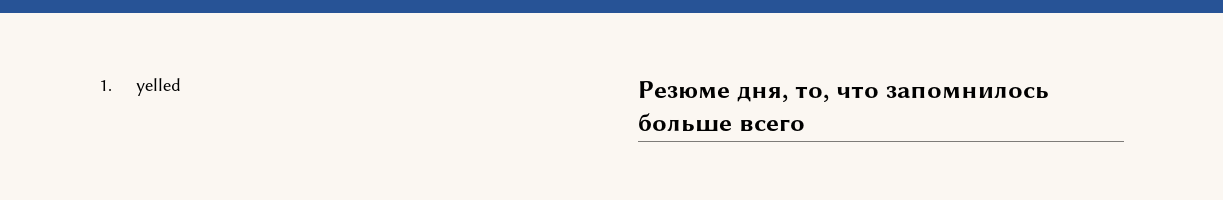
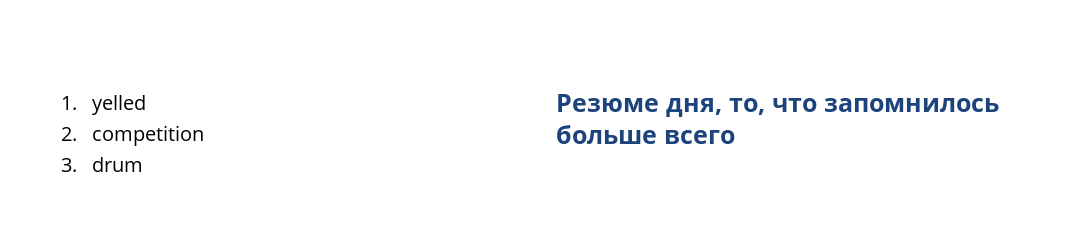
(181, 87) none -> [61,125,205,146] [61,157,144,172] // 2. competition // 3. drum

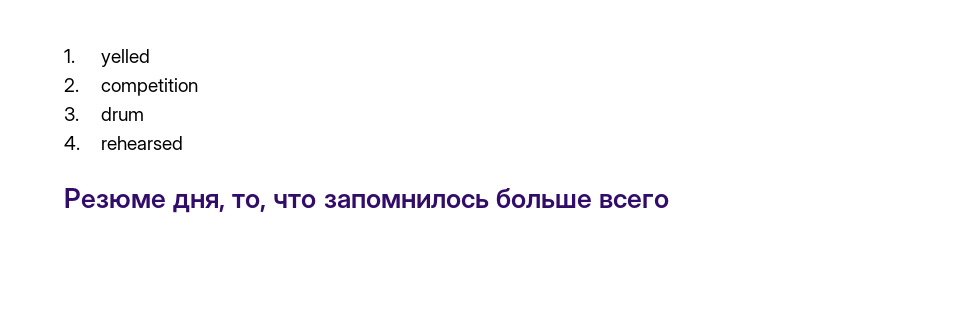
(144, 164) none -> [64,136,183,150] // 4. rehearsed

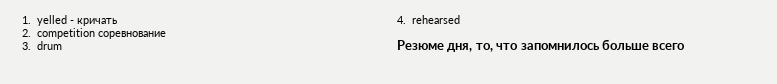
(150, 58) none -> [69,18,117,26] - кричать
(198, 87) none -> [97,31,166,39] соревнование

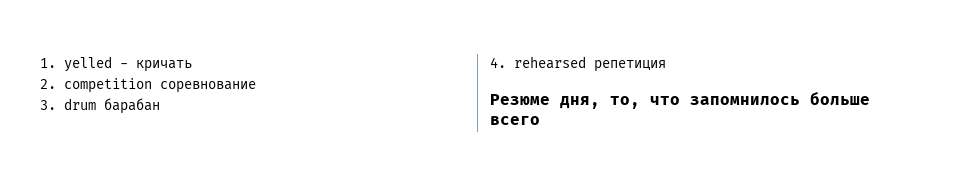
(62, 45) none -> [103,98,160,114] барабан
(460, 19) none -> [593,60,666,72] репетиция

